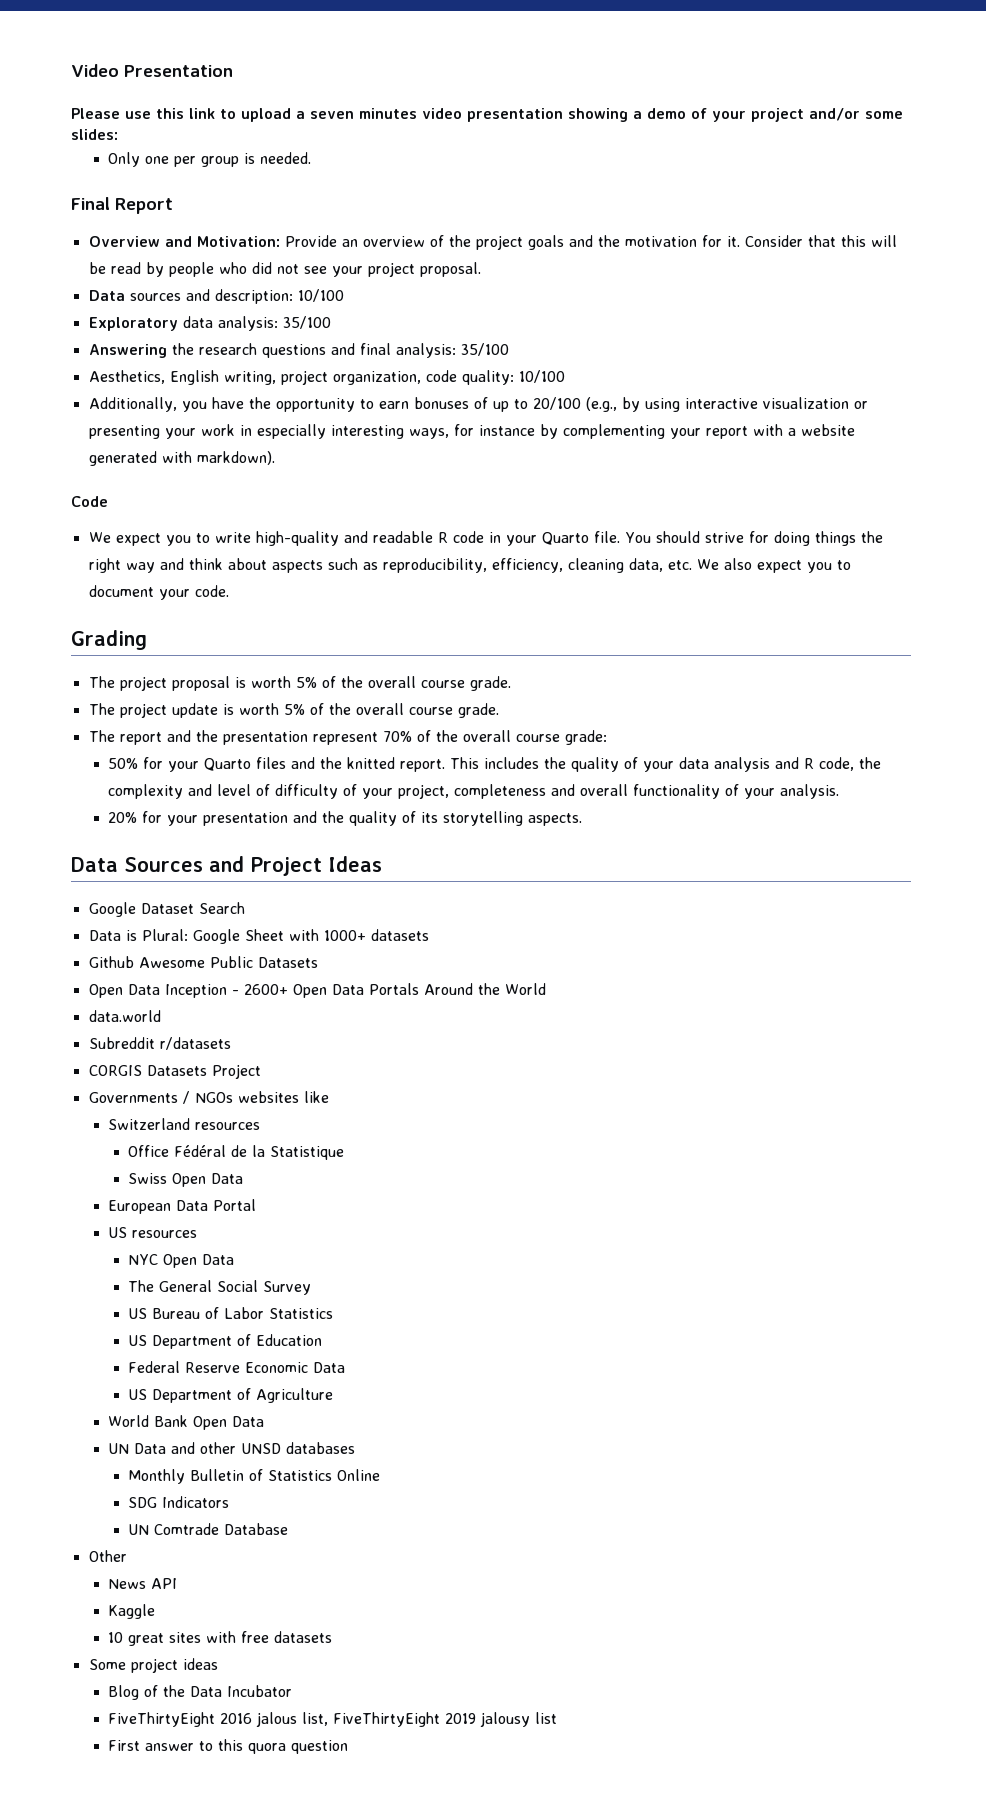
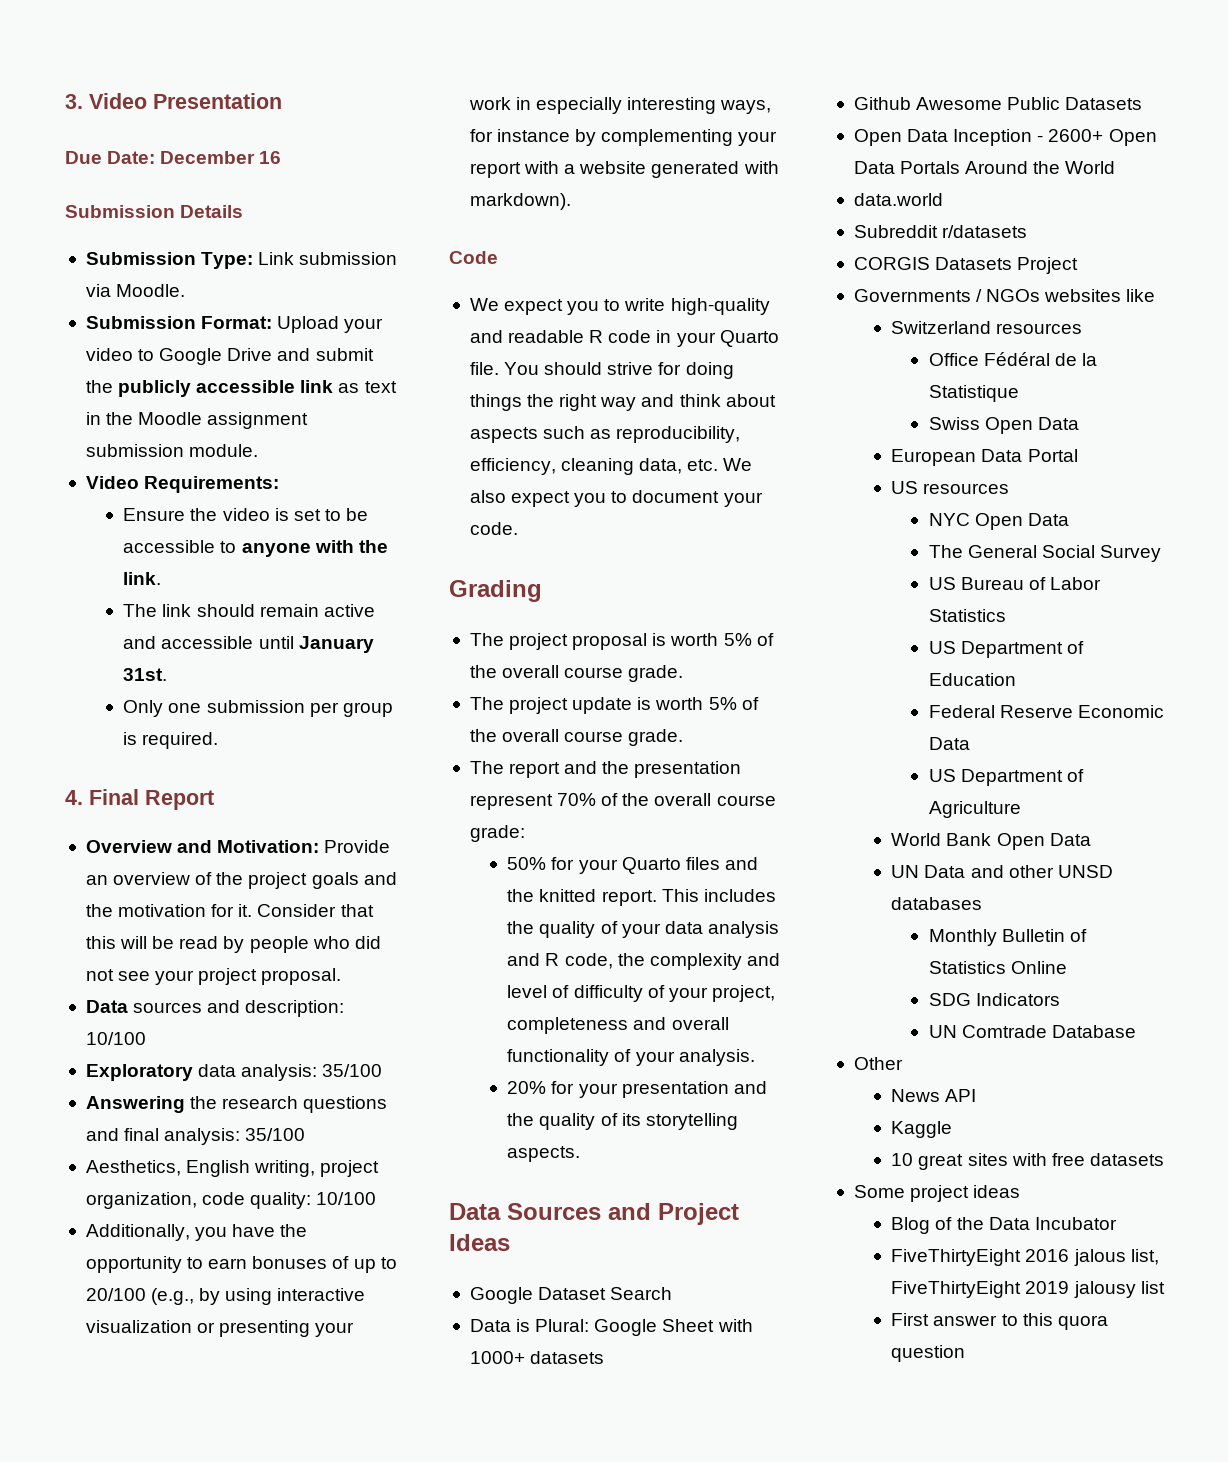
(71, 70) none -> [65,94,83,109] 3.
[71,108,903,122] [71,129,118,140] Please use this link to upload a seven minutes video presentation showing a demo of your project and/or some slides: -> [65,151,282,164] [65,205,244,218] [85,252,398,269] [85,284,186,297] [85,316,384,333] [85,348,374,365] [85,380,397,397] [85,412,309,429] [85,444,259,457] [85,476,280,493] [123,508,369,521] [123,540,388,557] [123,572,162,585] [123,604,375,617] [123,636,374,653] [123,668,168,681] Due Date: December 16 // Submission Details // Submission Type: Link submission via Moodle. // Submission Format: Upload your video to Google Drive and submit the publicly accessible link as text in the Moodle assignment submission module. // Video Requirements: // Ensure the video is set to be accessible to anyone with the link. // The link should remain active and accessible until January 31st.
(170, 160) none -> [206,700,305,713] submission
[260,152,312,164] needed. // -> [142,732,219,749] [65,790,83,805] required. // 4.

